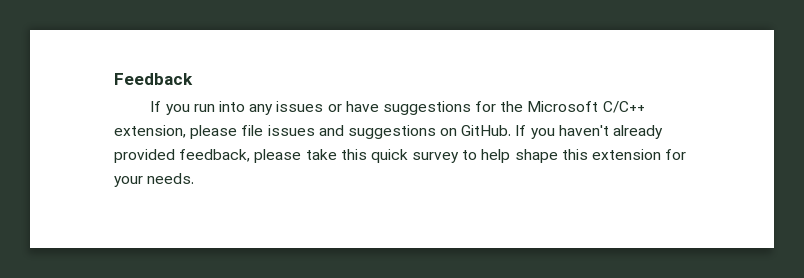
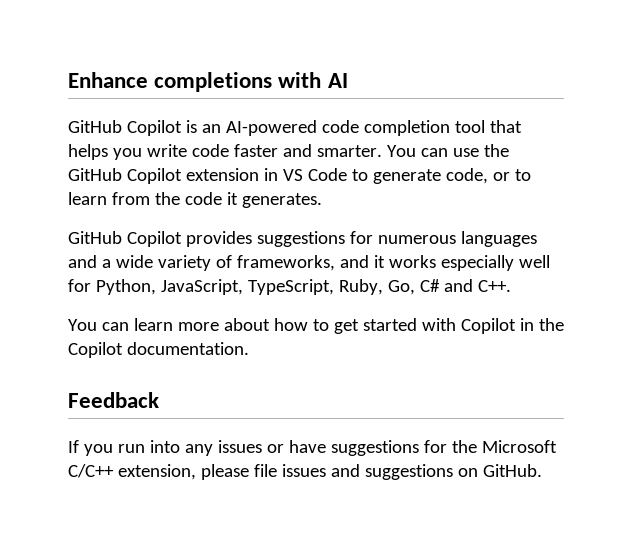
(114, 79) none -> [68,72,348,92] [68,120,522,136] [68,144,509,160] [68,168,531,184] [68,192,322,208] [68,231,537,247] [68,255,550,271] [68,279,511,295] [68,318,564,334] [68,342,249,358] Enhance completions with AI // GitHub Copilot is an AI-powered code completion tool that helps you write code faster and smarter. You can use the GitHub Copilot extension in VS Code to generate code, or to learn from the code it generates. // GitHub Copilot provides suggestions for numerous languages and a wide variety of frameworks, and it works especially well for Python, JavaScript, TypeScript, Ruby, Go, C# and C++. // You can learn more about how to get started with Copilot in the Copilot documentation. //
[515,125,664,139] [114,149,687,163] [114,173,195,187] If you haven't already provided feedback, please take this quick survey to help shape this extension for your needs. -> (542, 470) none

